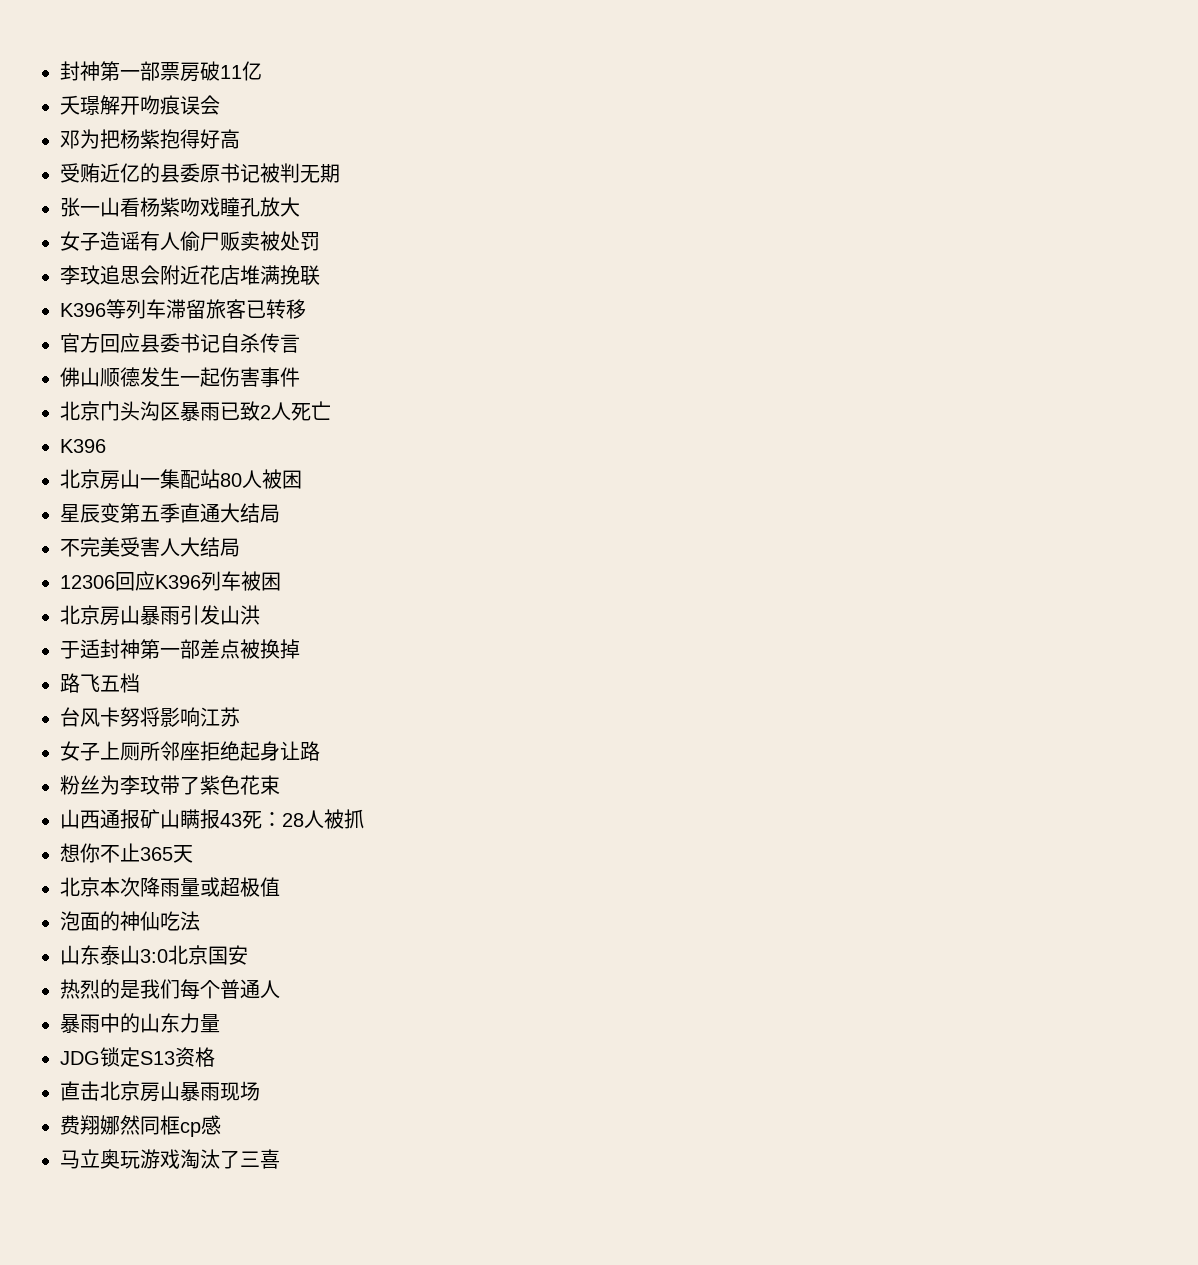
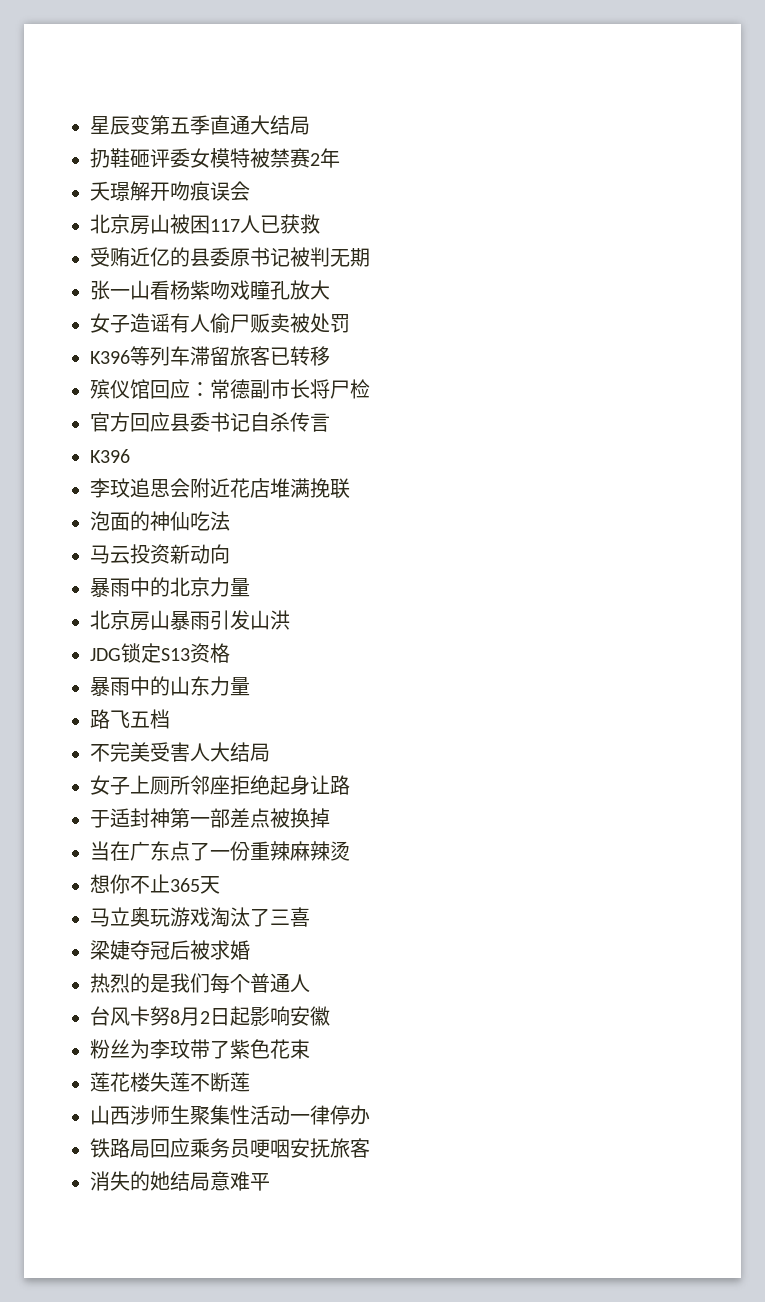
[60,61,262,82] [60,95,220,115] [60,129,240,149] 封神第一部票房破11亿 // 夭璟解开吻痕误会 // 邓为把杨紫抱得好高 -> [90,115,310,135] [90,148,340,168] [90,181,250,201] [90,214,320,235] 星辰变第五季直通大结局 // 扔鞋砸评委女模特被禁赛2年 // 夭璟解开吻痕误会 // 北京房山被困117人已获救
(320, 241) none -> [90,346,330,366] [90,379,370,399] [90,412,330,432] [90,449,130,463] // K396等列车滞留旅客已转移 // 殡仪馆回应：常德副市长将尸检 // 官方回应县委书记自杀传言 // K396
[60,299,306,319] [60,333,300,353] [60,367,300,387] [60,401,331,421] [60,439,106,453] [60,469,302,490] [60,503,280,523] [60,537,240,557] [60,571,281,591] K396等列车滞留旅客已转移 // 官方回应县委书记自杀传言 // 佛山顺德发生一起伤害事件 // 北京门头沟区暴雨已致2人死亡 // K396 // 北京房山一集配站80人被困 // 星辰变第五季直通大结局 // 不完美受害人大结局 // 12306回应K396列车被困 -> [90,511,230,531] [90,544,230,564] [90,577,250,597] 泡面的神仙吃法 // 马云投资新动向 // 暴雨中的北京力量
[60,639,300,659] [60,673,140,693] [60,707,240,727] 于适封神第一部差点被换掉 // 路飞五档 // 台风卡努将影响江苏 -> [90,643,230,663] [90,676,250,696] [90,709,170,729] [90,742,270,762] JDG锁定S13资格 // 暴雨中的山东力量 // 路飞五档 // 不完美受害人大结局
[60,775,280,795] [60,809,364,829] [60,843,193,863] [60,877,280,897] [60,911,200,931] [60,945,248,965] 粉丝为李玟带了紫色花束 // 山西通报矿山瞒报43死：28人被抓 // 想你不止365天 // 北京本次降雨量或超极值 // 泡面的神仙吃法 // 山东泰山3:0北京国安 -> [90,808,330,828] [90,841,350,861] [90,874,220,894] [90,907,310,927] [90,940,250,960] 于适封神第一部差点被换掉 // 当在广东点了一份重辣麻辣烫 // 想你不止365天 // 马立奥玩游戏淘汰了三喜 // 梁婕夺冠后被求婚
[60,1013,220,1033] [60,1047,215,1067] [60,1081,260,1102] [60,1115,221,1137] [60,1149,280,1169] 暴雨中的山东力量 // JDG锁定S13资格 // 直击北京房山暴雨现场 // 费翔娜然同框cp感 // 马立奥玩游戏淘汰了三喜 -> [90,1006,330,1026] [90,1039,310,1059] [90,1072,250,1092] [90,1105,370,1125] [90,1138,370,1158] [90,1171,270,1191] 台风卡努8月2日起影响安徽 // 粉丝为李玟带了紫色花束 // 莲花楼失莲不断莲 // 山西涉师生聚集性活动一律停办 // 铁路局回应乘务员哽咽安抚旅客 // 消失的她结局意难平

